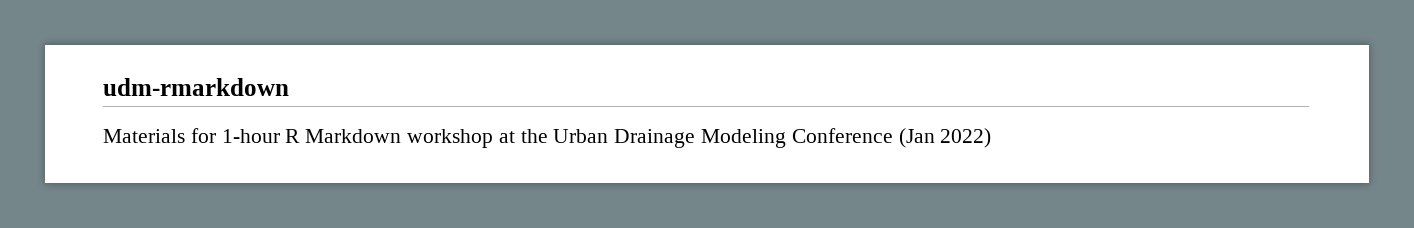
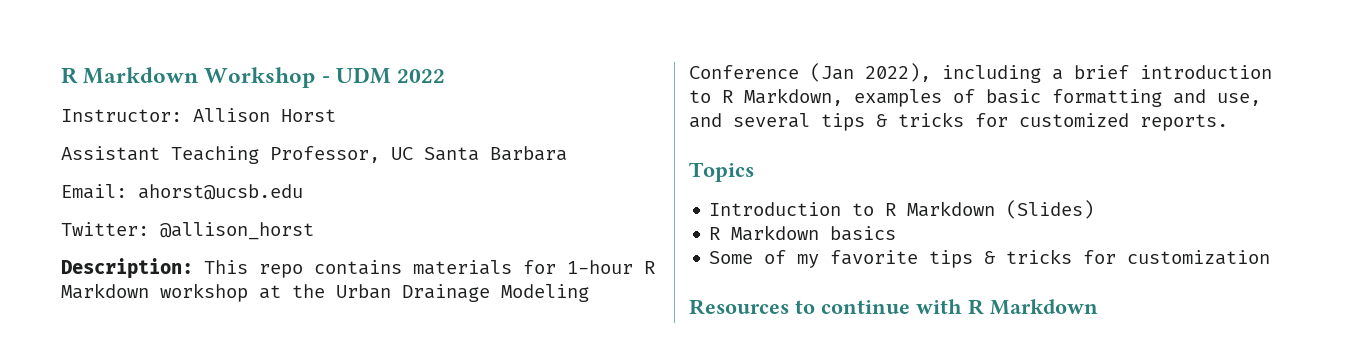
[103,78,289,96] [103,129,185,143] udm-rmarkdown // Materials -> [61,67,446,88] [61,108,336,122] [61,146,567,164] [61,184,303,200] [61,222,314,240] [61,258,512,279] R Markdown Workshop - UDM 2022 // Instructor: Allison Horst // Assistant Teaching Professor, UC Santa Barbara // Email: ahorst@ucsb.edu // Twitter: @allison_horst // Description: This repo contains materials
[940,128,992,148] 2022) -> [865,63,1272,83] [689,88,1261,107] [689,112,1228,131] [689,162,754,182] [709,200,1095,219] [709,225,897,241] [709,249,1271,268] [689,299,1098,315] 2022), including a brief introduction to R Markdown, examples of basic formatting and use, and several tips & tricks for customized reports. // Topics // Introduction to R Markdown (Slides) // R Markdown basics // Some of my favorite tips & tricks for customization // Resources to continue with R Markdown

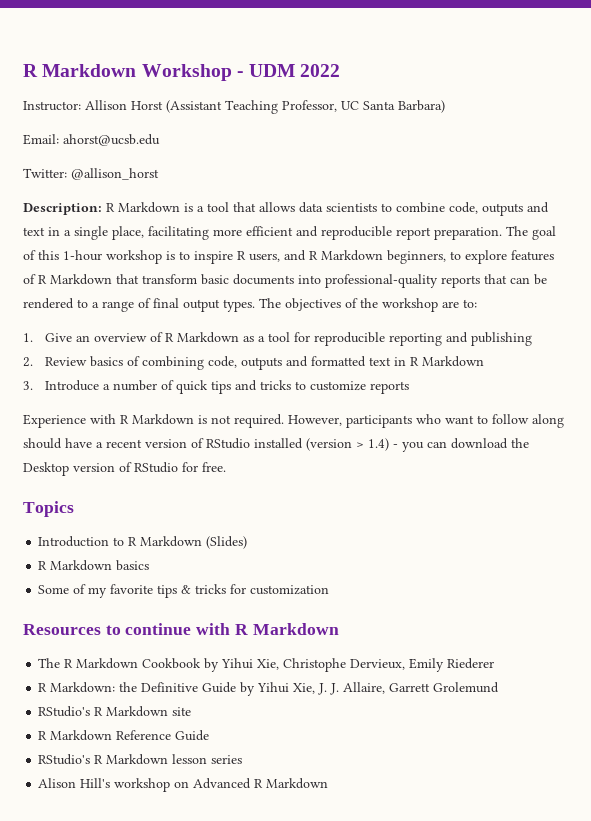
[61,146,160,161] // Assistant -> [166,100,222,113] (Assistant
[490,146,567,161] Barbara -> [398,100,445,113] Barbara)
[204,260,655,278] [61,283,589,302] [689,63,1272,83] [689,88,1261,107] [689,112,1228,131] This repo contains materials for 1-hour R Markdown workshop at the Urban Drainage Modeling Conference (Jan 2022), including a brief introduction to R Markdown, examples of basic formatting and use, and several tips & tricks for customized reports. -> [106,202,549,216] [23,226,556,240] [23,250,554,264] [23,274,547,288] [23,298,477,312] [23,332,533,346] [23,356,485,370] [23,380,410,394] [23,414,564,428] [23,438,529,452] [23,462,226,476] R Markdown is a tool that allows data scientists to combine code, outputs and text in a single place, facilitating more efficient and reproducible report preparation. The goal of this 1-hour workshop is to inspire R users, and R Markdown beginners, to explore features of R Markdown that transform basic documents into professional-quality reports that can be rendered to a range of final output types. The objectives of the workshop are to: // 1. Give an overview of R Markdown as a tool for reproducible reporting and publishing // 2. Review basics of combining code, outputs and formatted text in R Markdown // 3. Introduce a number of quick tips and tricks to customize reports // Experience with R Markdown is not required. However, participants who want to follow along should have a recent version of RStudio installed (version > 1.4) - you can download the Desktop version of RStudio for free.
(1098, 307) none -> [38,658,495,672] [38,682,500,696] [38,706,192,717] [38,730,210,741] [38,754,243,765] [38,778,329,792] // The R Markdown Cookbook by Yihui Xie, Christophe Dervieux, Emily Riederer // R Markdown: the Definitive Guide by Yihui Xie, J. J. Allaire, Garrett Grolemund // RStudio's R Markdown site // R Markdown Reference Guide // RStudio's R Markdown lesson series // Alison Hill's workshop on Advanced R Markdown

